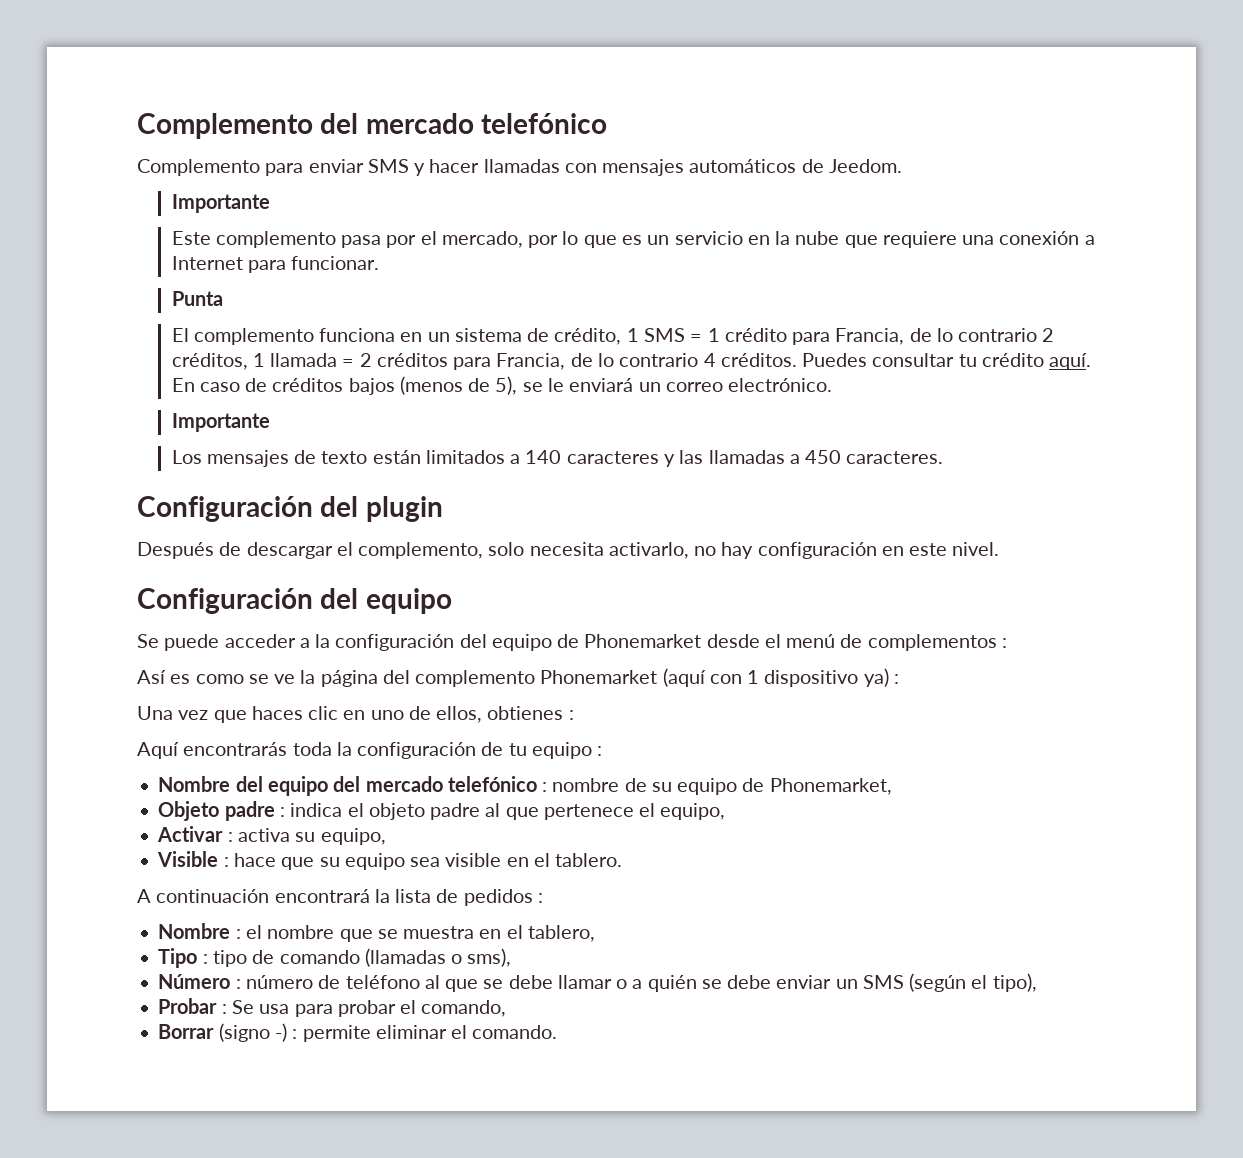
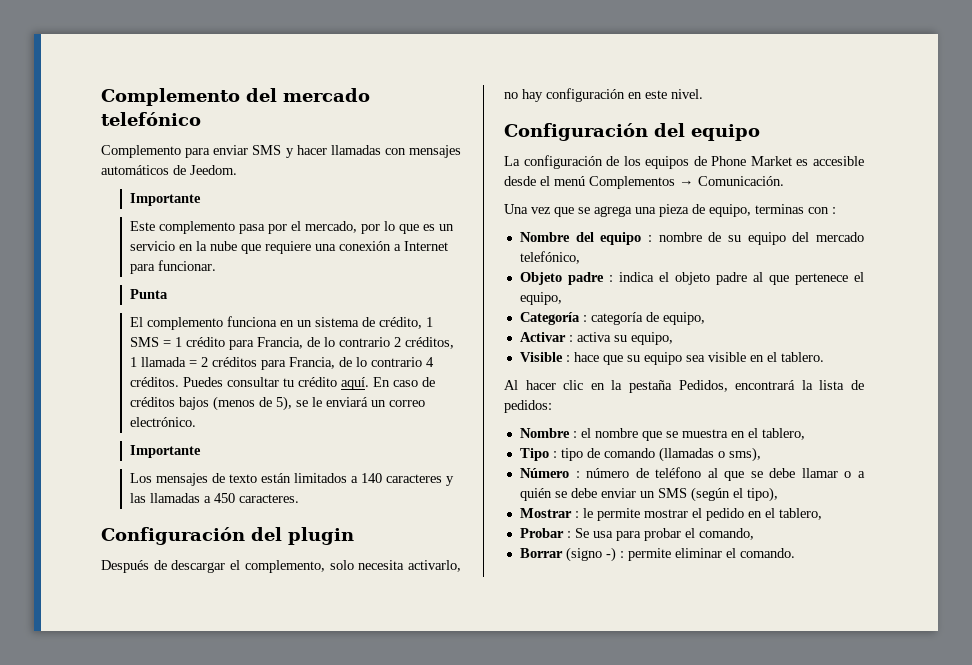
[137,634,1007,651] [137,668,899,687] [137,706,574,723] [137,742,592,759] Se puede acceder a la configuración del equipo de Phonemarket desde el menú de complementos : // Así es como se ve la página del complemento Phonemarket (aquí con 1 dispositivo ya) : // Una vez que haces clic en uno de ellos, obtienes : // Aquí encontrarás toda la configuración de tu equipo -> [504,155,864,169] [504,176,784,189] [504,204,829,217] La configuración de los equipos de Phone Market es accesible desde el menú Complementos → Comunicación. // Una vez que se agrega una pieza de equipo, terminas con
[333,776,537,792] del mercado telefónico -> (642, 238) none
[742,778,892,795] de Phonemarket, -> [792,232,864,242] [519,251,580,264] del mercado telefónico,
(726, 811) none -> [519,312,705,325] // Categoría : categoría de equipo,
[137,889,270,903] A continuación -> [504,380,728,393] Al hacer clic en la pestaña Pedidos,
[463,889,543,906] pedidos : -> [504,400,552,413] pedidos:
(1037, 982) none -> [519,508,822,521] // Mostrar : le permite mostrar el pedido en el tablero,

